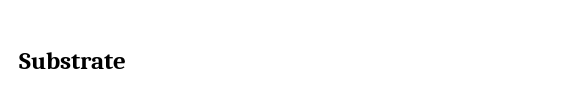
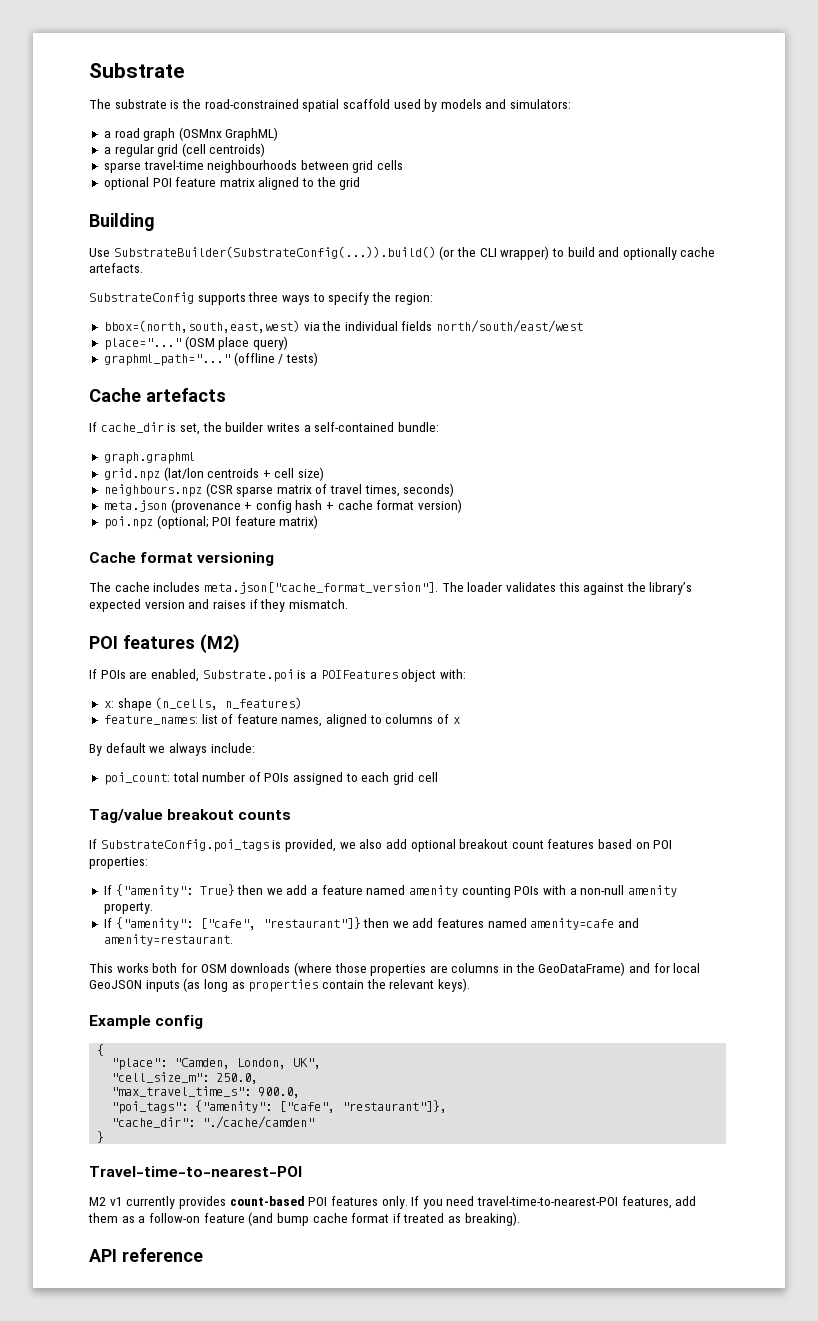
(126, 60) none -> [89,99,572,112] [103,127,279,141] [103,143,266,157] [103,160,404,173] [103,177,361,190] [89,213,155,231] [89,246,716,260] [89,263,143,273] [89,292,433,305] [103,320,584,333] [103,336,288,350] [103,352,318,366] [89,388,226,402] [89,422,439,435] [103,452,195,464] [103,467,325,481] [103,483,455,497] [103,499,463,513] [103,515,319,529] [89,552,275,566] [89,582,693,595] [89,599,348,612] [89,634,240,653] [89,669,466,682] [103,697,303,711] [103,714,460,727] [89,743,255,756] [103,772,438,785] [89,809,292,823] [89,839,673,852] [89,857,148,869] [103,884,677,898] [103,902,153,914] [103,917,640,930] [103,934,233,946] [89,962,701,976] [89,978,470,992] [89,1015,204,1029] [97,1044,105,1056] [111,1058,322,1070] [111,1072,259,1084] [111,1086,301,1098] [111,1100,448,1114] [111,1116,315,1129] [97,1131,105,1143] [89,1166,302,1177] [89,1196,697,1209] [88,1212,520,1226] [89,1248,203,1262] // The substrate is the road-constrained spatial scaffold used by models and simulators: // a road graph (OSMnx GraphML) // a regular grid (cell centroids) // sparse travel-time neighbourhoods between grid cells // optional POI feature matrix aligned to the grid // Building // Use SubstrateBuilder(SubstrateConfig(...)).build() (or the CLI wrapper) to build and optionally cache artefacts. // SubstrateConfig supports three ways to specify the region: // bbox=(north,south,east,west) via the individual fields north/south/east/west // place="..." (OSM place query) // graphml_path="..." (offline / tests) // Cache artefacts // If cache_dir is set, the builder writes a self-contained bundle: // graph.graphml // grid.npz (lat/lon centroids + cell size) // neighbours.npz (CSR sparse matrix of travel times, seconds) // meta.json (provenance + config hash + cache format version) // poi.npz (optional; POI feature matrix) // Cache format versioning // The cache includes meta.json["cache_format_version"]. The loader validates this against the library’s expected version and raises if they mismatch. // POI features (M2) // If POIs are enabled, Substrate.poi is a POIFeatures object with: // x: shape (n_cells, n_features) // feature_names: list of feature names, aligned to columns of x // By default we always include: // poi_count: total number of POIs assigned to each grid cell // Tag/value breakout counts // If SubstrateConfig.poi_tags is provided, we also add optional breakout count features based on POI properties: // If {"amenity": True} then we add a feature named amenity counting POIs with a non-null amenity property. // If {"amenity": ["cafe", "restaurant"]} then we add features named amenity=cafe and amenity=restaurant. // This works both for OSM downloads (where those properties are columns in the GeoDataFrame) and for local GeoJSON inputs (as long as properties contain the relevant keys). // Example config // { // "place": "Camden, London, UK", // "cell_size_m": 250.0, // "max_travel_time_s": 900.0, // "poi_tags": {"amenity": ["cafe", "restaurant"]}, // "cache_dir": "./cache/camden" // } // Travel-time-to-nearest-POI // M2 v1 currently provides count-based POI features only. If you need travel-time-to-nearest-POI features, add them as a follow-on feature (and bump cache format if treated as breaking). // API reference

